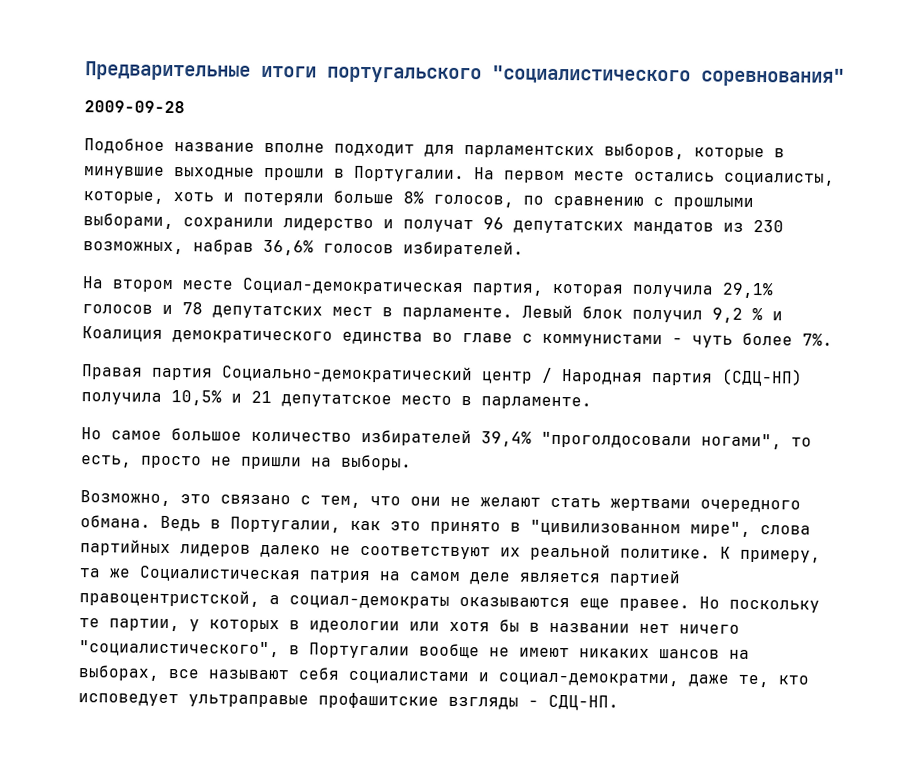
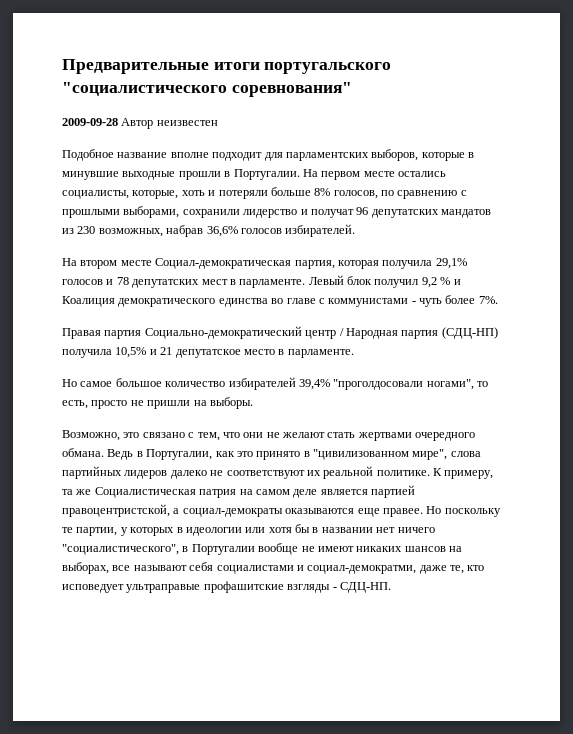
(185, 107) none -> [121,118,218,129] Автор неизвестен

